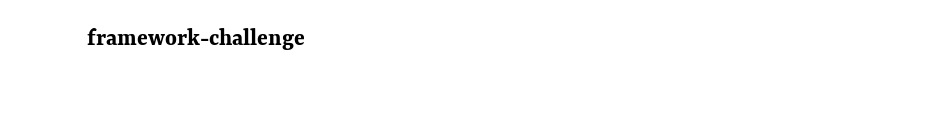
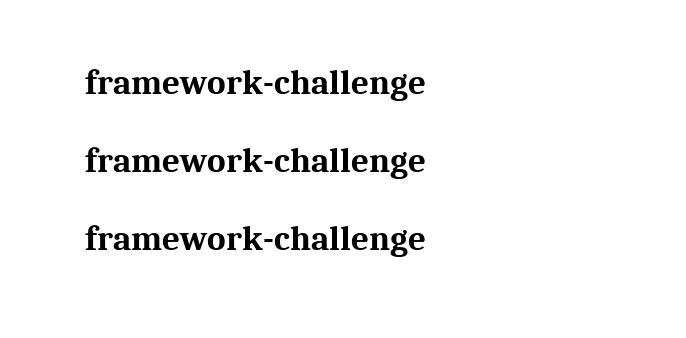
[87,28,305,50] framework-challenge -> [85,69,426,101] [85,147,426,179] [85,225,426,257] framework-challenge // framework-challenge // framework-challenge

